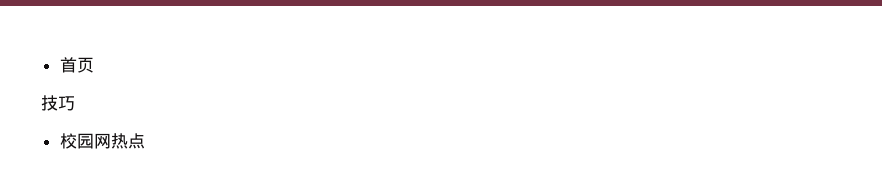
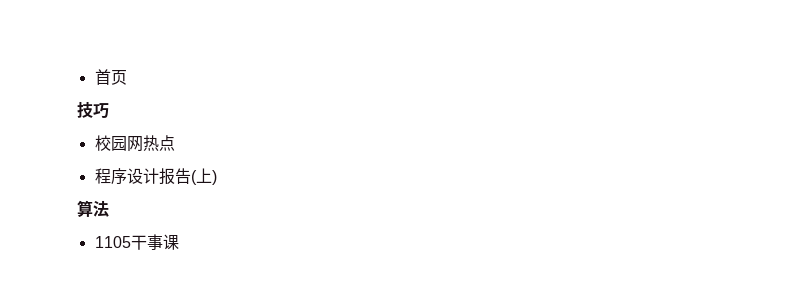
(145, 141) none -> [94,168,217,185] [77,200,109,217] [94,234,179,250] // 程序设计报告(上) // 算法 // 1105干事课

